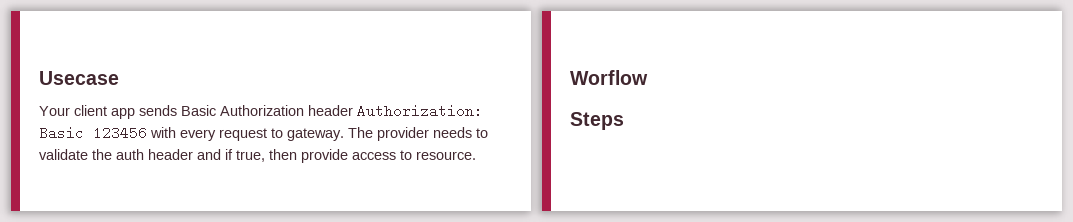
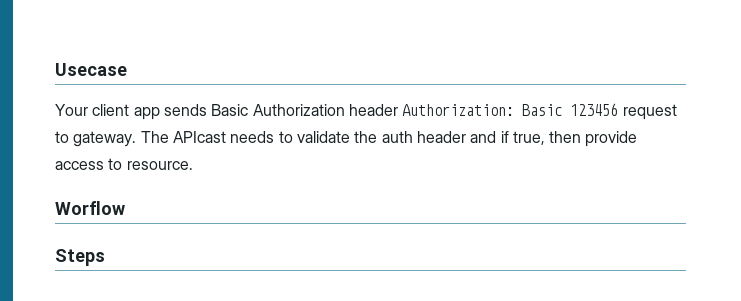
[150,127,216,141] with every -> (619, 109) none
[377,127,429,141] provider -> [172,131,226,143] APIcast

